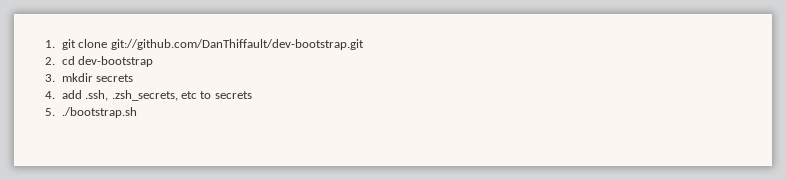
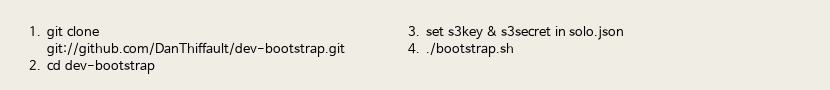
[61,73,134,82] [45,90,252,101] [45,108,55,116] mkdir secrets // 4. add .ssh, .zsh_secrets, etc to secrets // 5. -> [426,26,625,40] [408,43,420,54] set s3key & s3secret in solo.json // 4.

